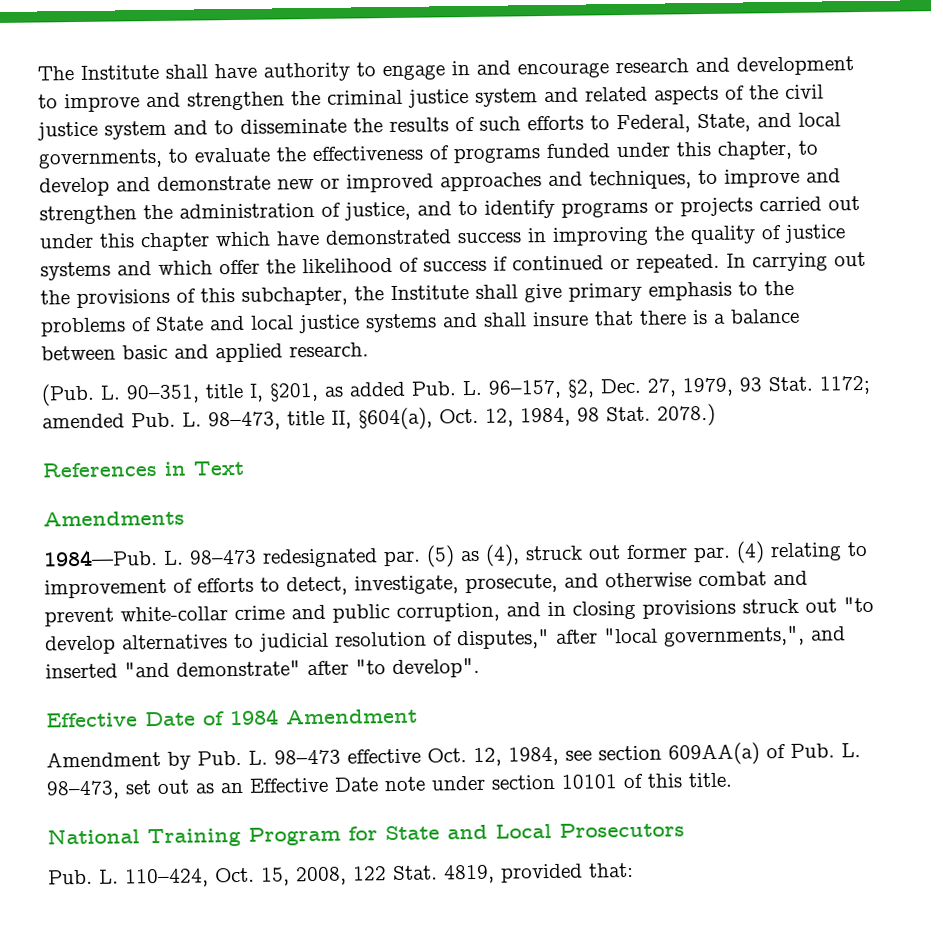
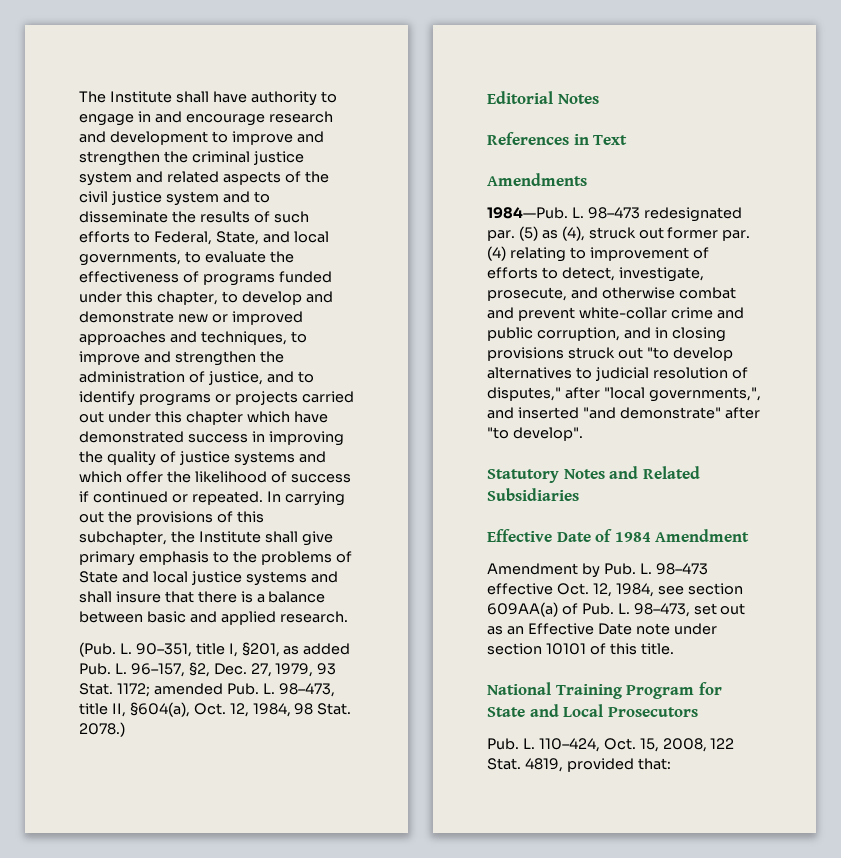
(716, 415) none -> [487,91,599,104] // Editorial Notes
(480, 668) none -> [487,466,700,483] [487,488,579,501] // Statutory Notes and Related Subsidiaries

